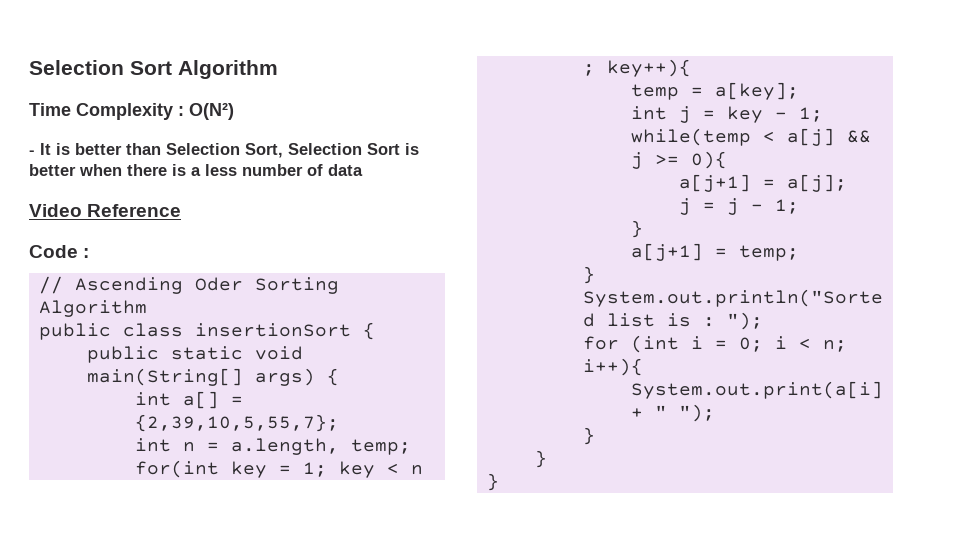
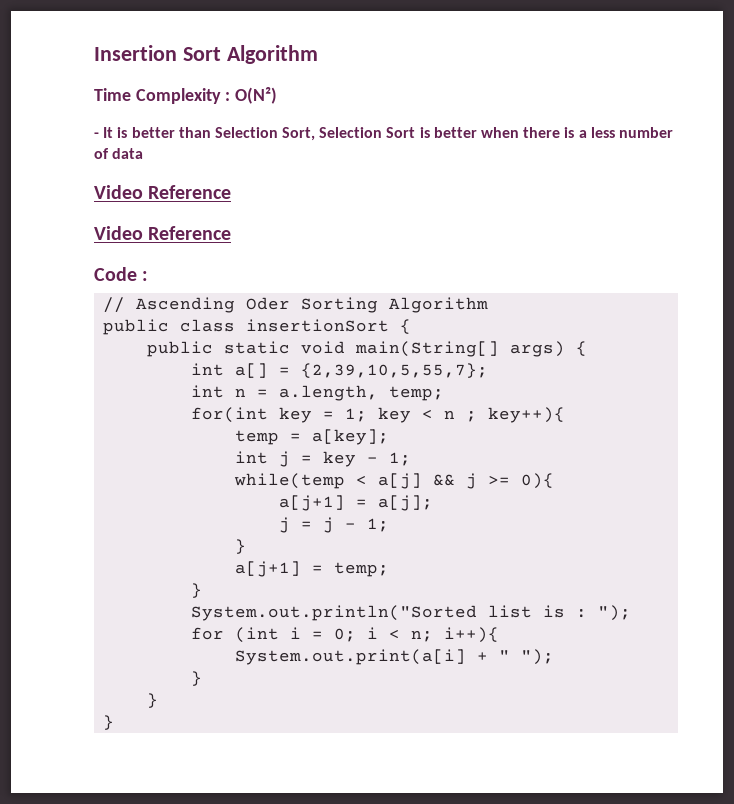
[29,60,124,75] Selection -> [94,45,177,61] Insertion
(182, 210) none -> [94,226,232,240] // Video Reference

